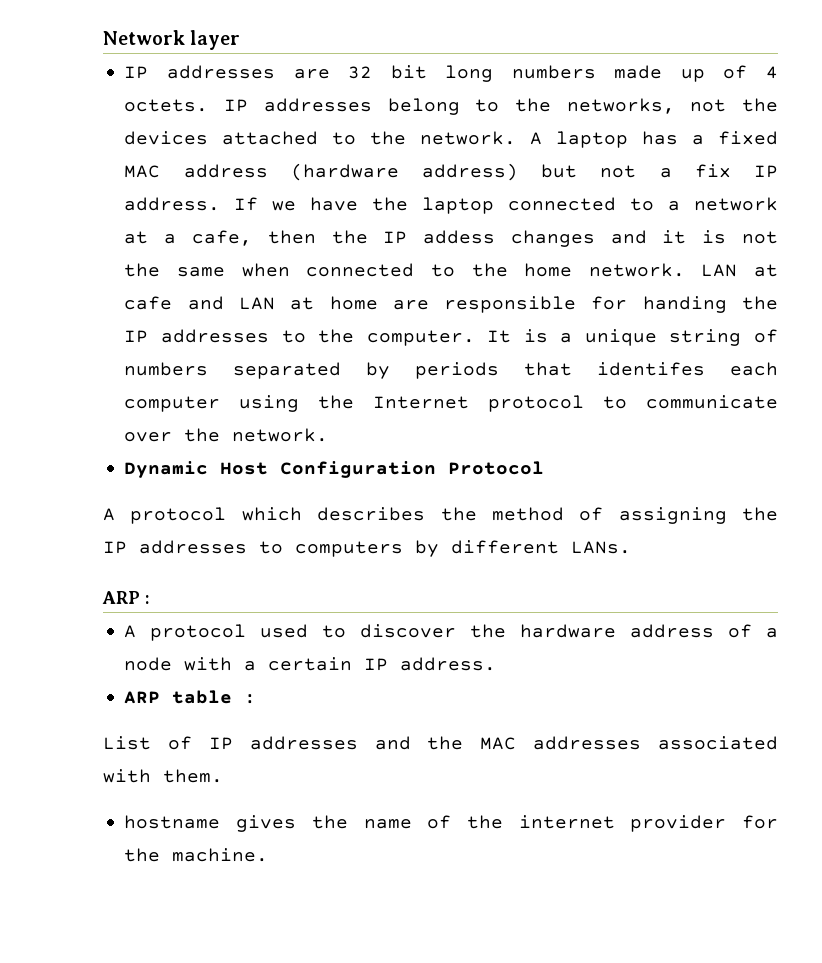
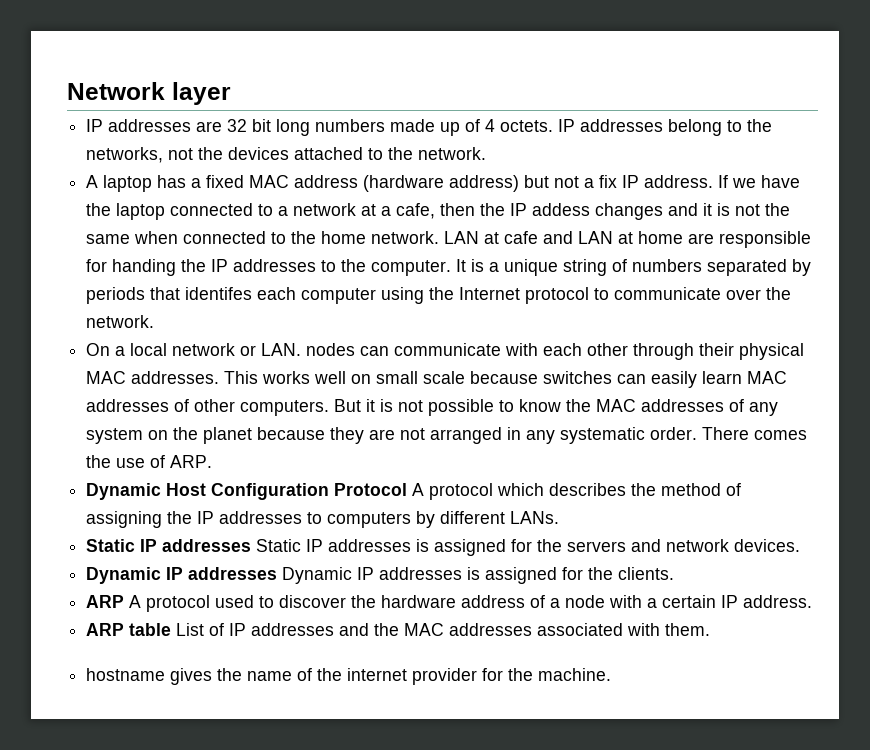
(517, 138) none -> (487, 153) //
(329, 435) none -> [86,343,805,360] [86,371,788,388] [86,399,779,416] [86,427,808,444] [86,455,213,468] // On a local network or LAN. nodes can communicate with each other through their physical MAC addresses. This works well on small scale because switches can easily learn MAC addresses of other computers. But it is not possible to know the MAC addresses of any system on the planet because they are not arranged in any systematic order. There comes the use of ARP.
(545, 468) // -> (408, 489) none
[102,591,150,604] // ARP : // -> [86,539,801,556] [86,567,675,584] [86,595,125,608] // Static IP addresses Static IP addresses is assigned for the servers and network devices. // Dynamic IP addresses Dynamic IP addresses is assigned for the clients. // ARP
[244,694,257,704] : // -> (172, 629) none

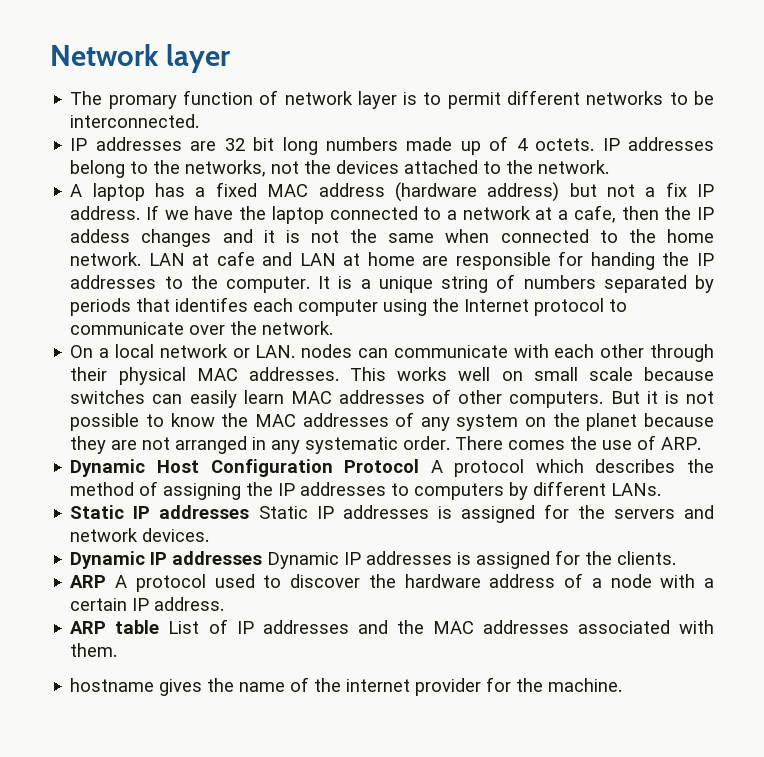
(231, 93) none -> [70,90,715,109] [70,114,200,128] // The promary function of network layer is to permit different networks to be interconnected.

